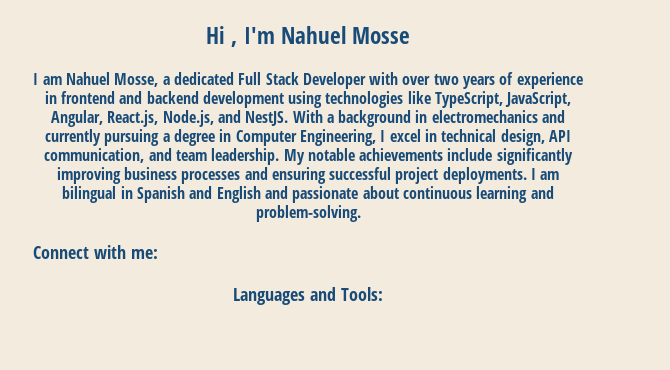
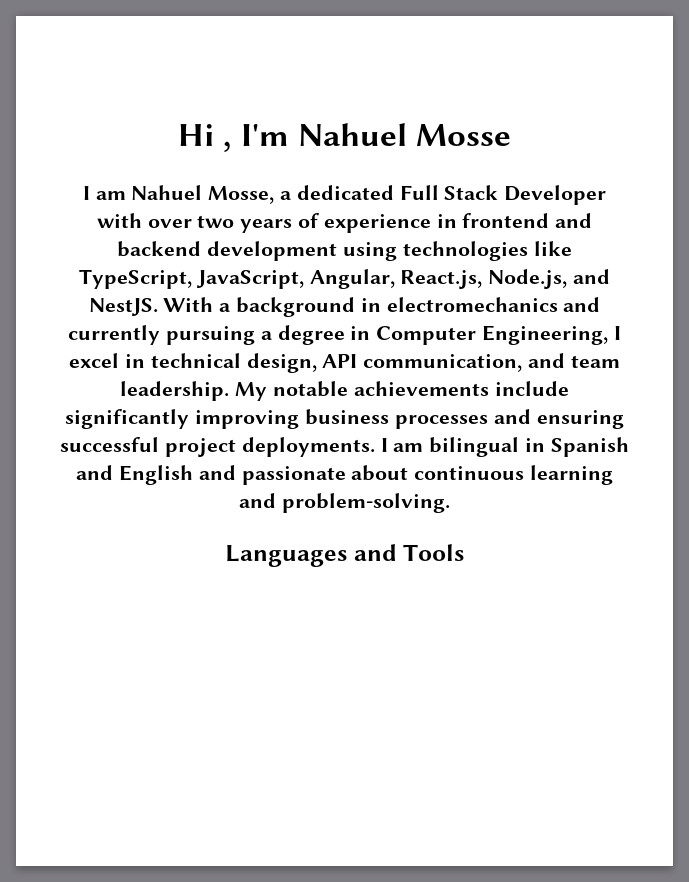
[33,245,158,259] // Connect with me: -> (450, 503) none
[340,287,383,301] Tools: -> [403,544,465,561] Tools

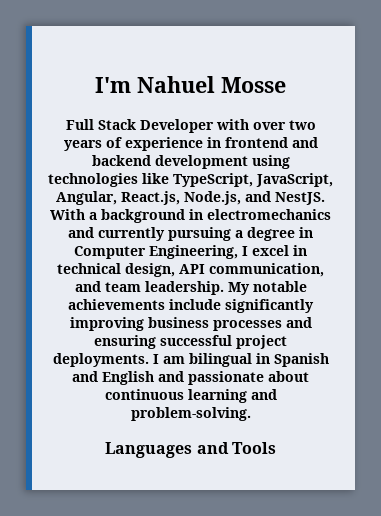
[178,124,232,152] Hi , -> (95, 85) none
[82,185,394,204] I am Nahuel Mosse, a dedicated -> (286, 85) none

